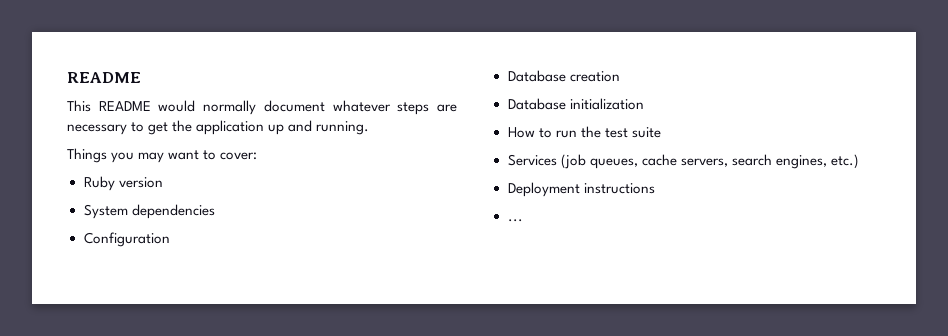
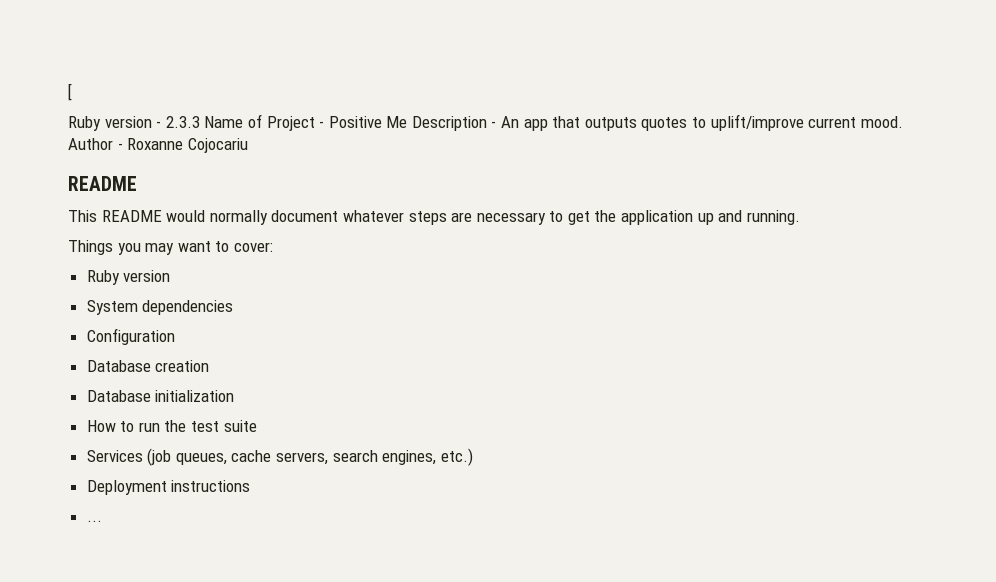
(67, 77) none -> [68,83,72,101] [68,114,903,131] [68,138,248,153] [ // Ruby version - 2.3.3 Name of Project - Positive Me Description - An app that outputs quotes to uplift/improve current mood. Author - Roxanne Cojocariu //

